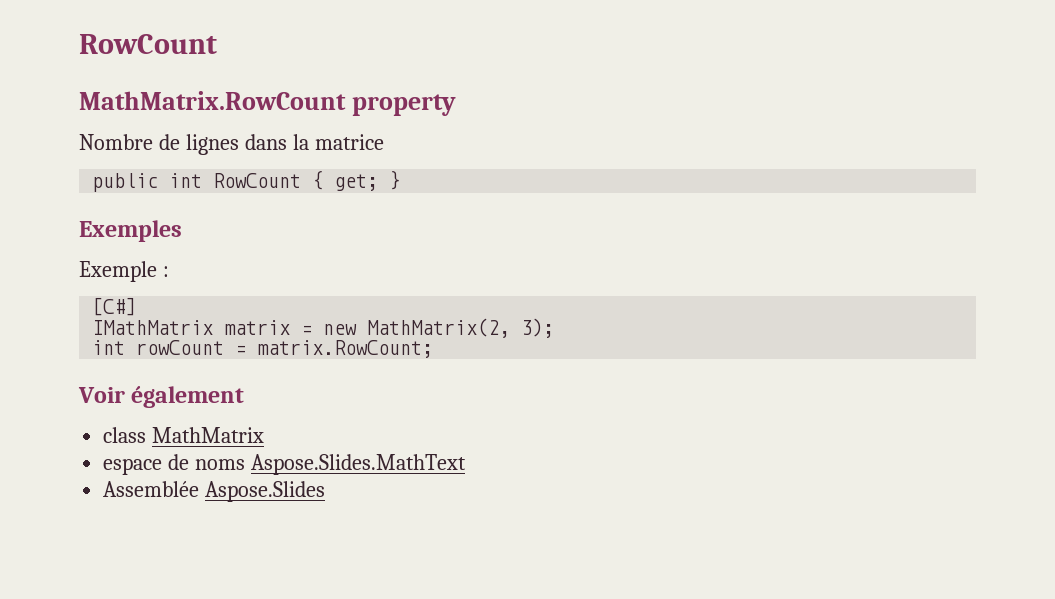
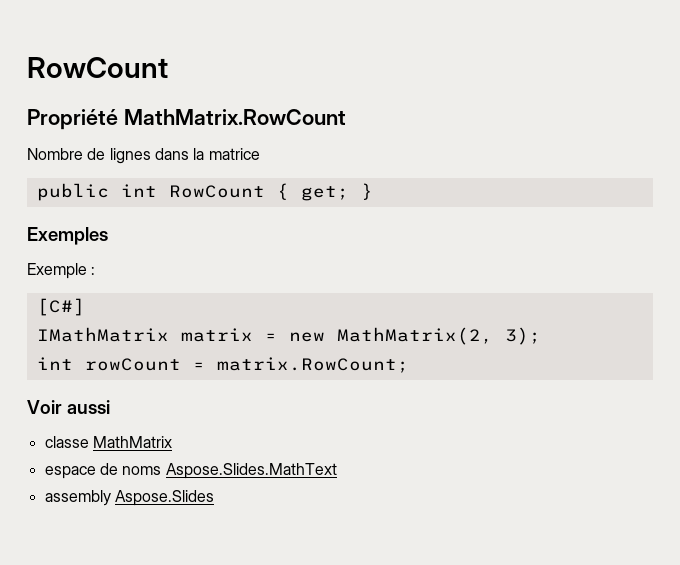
(217, 44) none -> [27,109,118,130] Propriété
[351,94,456,116] property -> (346, 117) none
[131,386,245,408] [103,427,147,443] également // class -> [66,400,110,414] [44,436,89,448] aussi // classe
[103,481,200,497] Assemblée -> [44,490,111,506] assembly

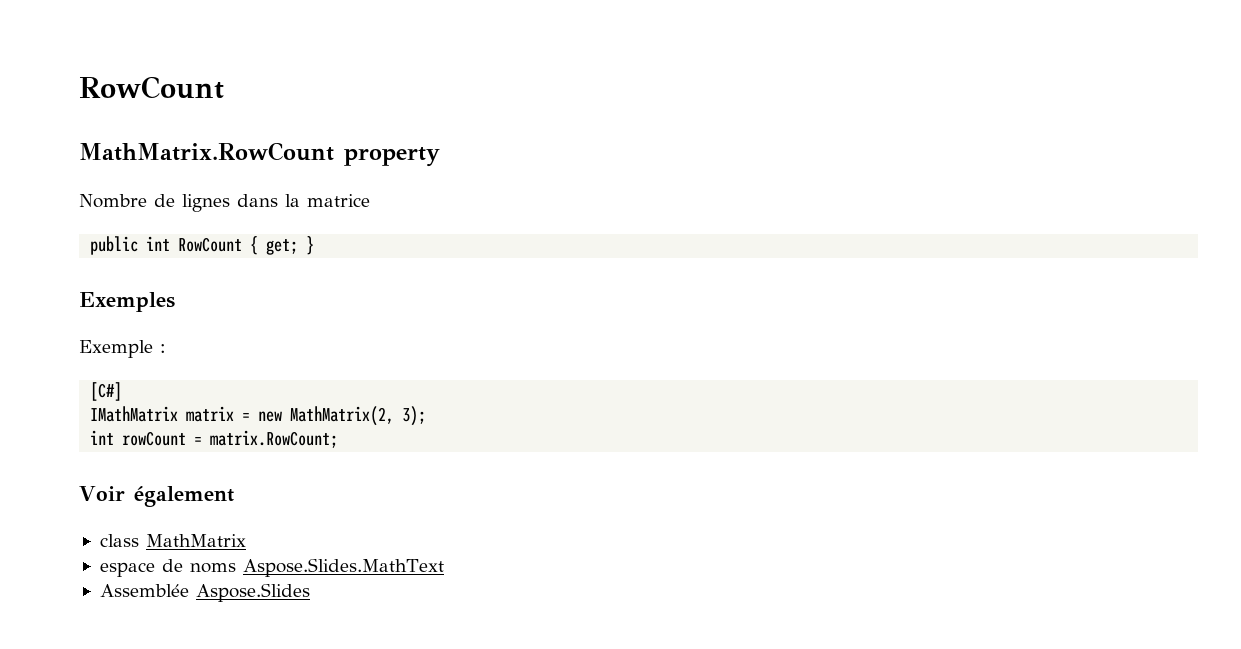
[27,109,118,130] Propriété -> (224, 87) none
(346, 117) none -> [344,147,440,167] property
[66,400,110,414] [44,436,89,448] aussi // classe -> [133,486,234,507] [99,534,139,547] également // class
[44,490,111,506] assembly -> [99,584,189,597] Assemblée

